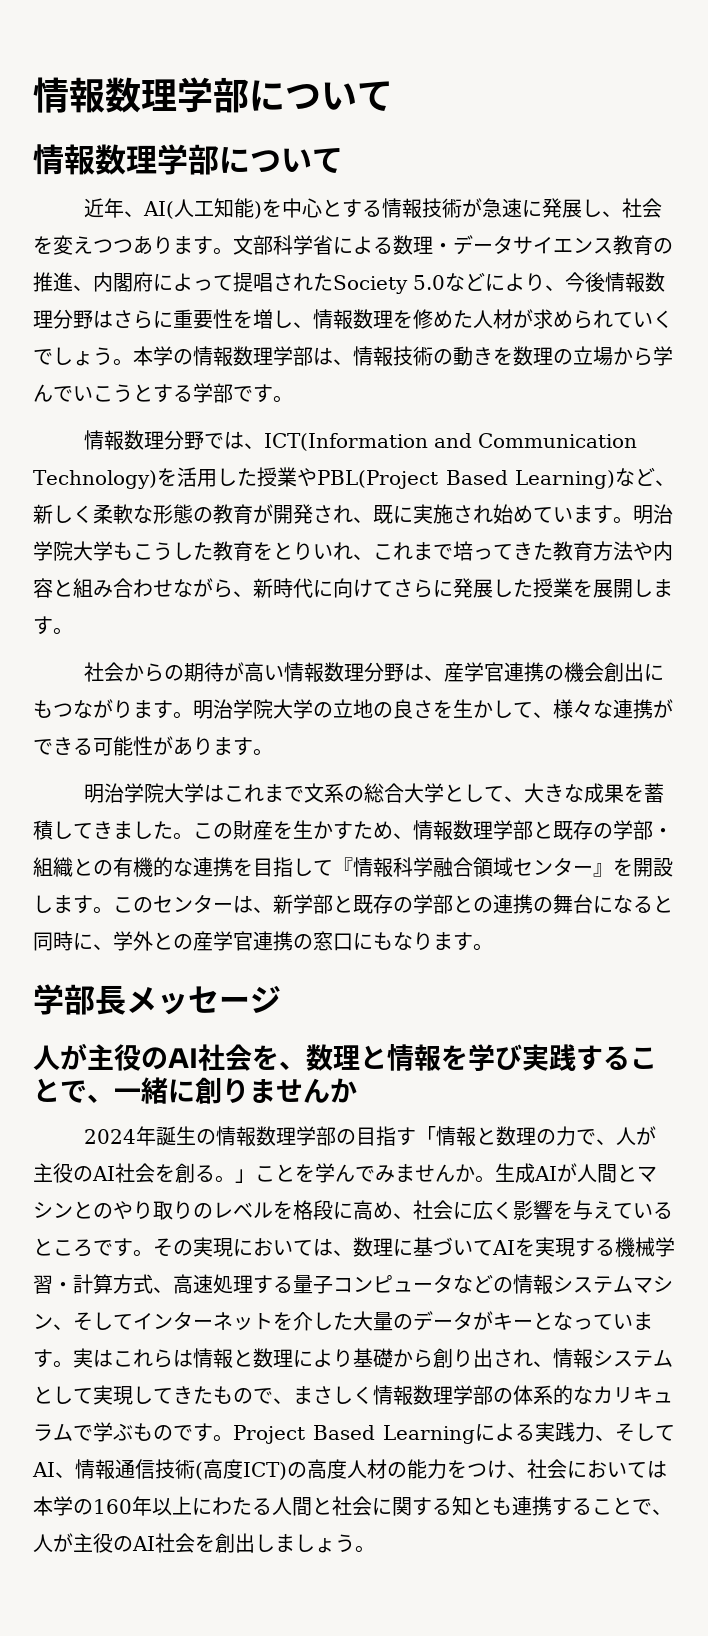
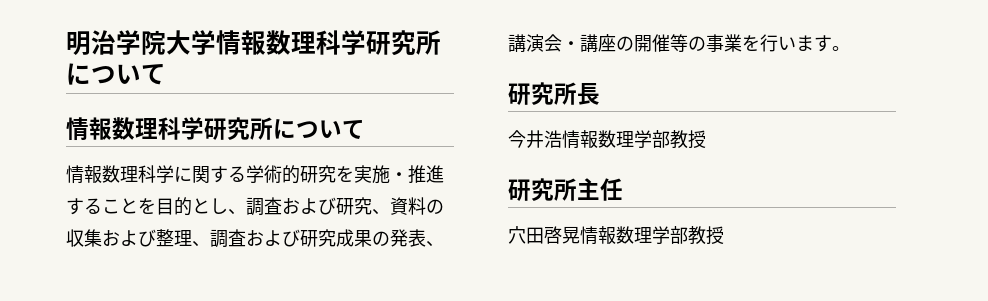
[33,77,393,113] [33,144,343,175] [84,198,663,219] [33,235,673,255] [33,272,665,294] [33,309,673,330] [33,346,673,367] [33,383,293,403] [84,430,638,451] [33,467,675,489] [33,504,673,524] [33,541,673,561] [33,578,673,598] [33,616,73,635] [84,662,665,683] [33,699,673,719] [33,736,273,756] [84,783,665,803] [33,820,673,841] [33,857,673,878] [33,894,673,914] [33,931,493,951] [33,984,281,1015] [33,1043,657,1071] [33,1077,357,1104] [84,1126,657,1147] [33,1163,657,1183] [33,1200,673,1220] [33,1237,675,1257] [33,1274,673,1295] [33,1311,653,1331] [33,1348,673,1369] [33,1385,673,1406] [33,1422,675,1444] [32,1459,667,1480] [33,1496,672,1516] [33,1533,375,1553] 情報数理学部について // 情報数理学部について // 近年、AI(人工知能)を中心とする情報技術が急速に発展し、社会を変えつつあります。文部科学省による数理・データサイエンス教育の推進、内閣府によって提唱されたSociety 5.0などにより、今後情報数理分野はさらに重要性を増し、情報数理を修めた人材が求められていくでしょう。本学の情報数理学部は、情報技術の動きを数理の立場から学んでいこうとする学部です。 // 情報数理分野では、ICT(Information and Communication Technology)を活用した授業やPBL(Project Based Learning)など、新しく柔軟な形態の教育が開発され、既に実施され始めています。明治学院大学もこうした教育をとりいれ、これまで培ってきた教育方法や内容と組み合わせながら、新時代に向けてさらに発展した授業を展開します。 // 社会からの期待が高い情報数理分野は、産学官連携の機会創出にもつながります。明治学院大学の立地の良さを生かして、様々な連携ができる可能性があります。 // 明治学院大学はこれまで文系の総合大学として、大きな成果を蓄積してきました。この財産を生かすため、情報数理学部と既存の学部・組織との有機的な連携を目指して『情報科学融合領域センター』を開設します。このセンターは、新学部と既存の学部との連携の舞台になると同時に、学外との産学官連携の窓口にもなります。 // 学部長メッセージ // 人が主役のAI社会を、数理と情報を学び実践することで、一緒に創りませんか // 2024年誕生の情報数理学部の目指す「情報と数理の力で、人が主役のAI社会を創る。」ことを学んでみませんか。生成AIが人間とマシンとのやり取りのレベルを格段に高め、社会に広く影響を与えているところです。その実現においては、数理に基づいてAIを実現する機械学習・計算方式、高速処理する量子コンピュータなどの情報システムマシン、そしてインターネットを介した大量のデータがキーとなっています。実はこれらは情報と数理により基礎から創り出され、情報システムとして実現してきたもので、まさしく情報数理学部の体系的なカリキュラムで学ぶものです。Project Based Learningによる実践力、そしてAI、情報通信技術(高度ICT)の高度人材の能力をつけ、社会においては本学の160年以上にわたる人間と社会に関する知とも連携することで、人が主役のAI社会を創出しましょう。 -> [66,30,441,56] [66,63,166,85] [66,117,365,141] [66,165,444,184] [66,197,444,216] [66,229,444,248] [508,34,850,52] [508,82,600,105] [508,130,706,149] [508,178,623,201] [508,226,724,245] 明治学院大学情報数理科学研究所について // 情報数理科学研究所について // 情報数理科学に関する学術的研究を実施・推進することを目的とし、調査および研究、資料の収集および整理、調査および研究成果の発表、講演会・講座の開催等の事業を行います。 // 研究所長 // 今井浩情報数理学部教授 // 研究所主任 // 穴田啓晃情報数理学部教授

